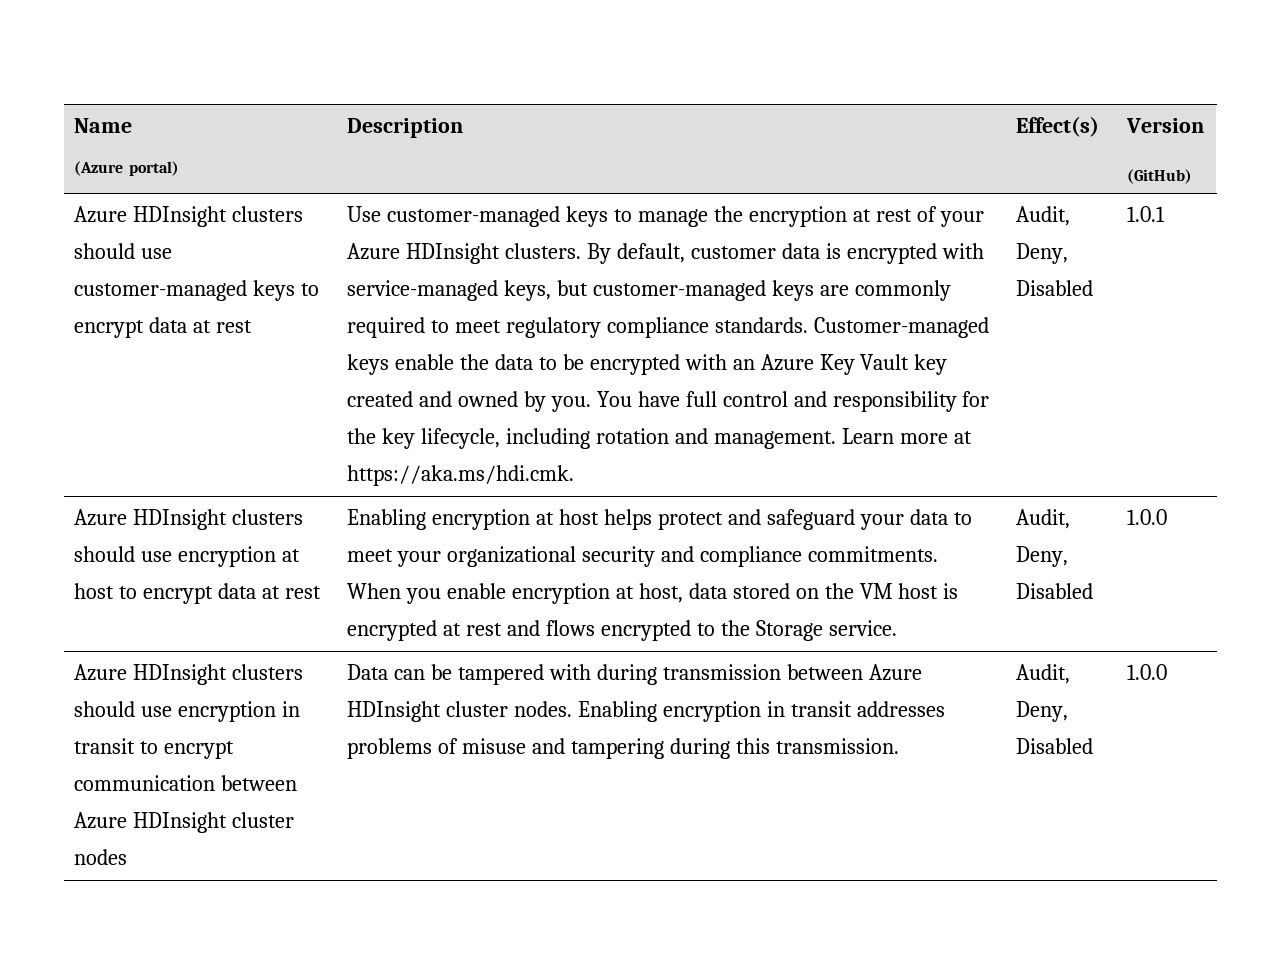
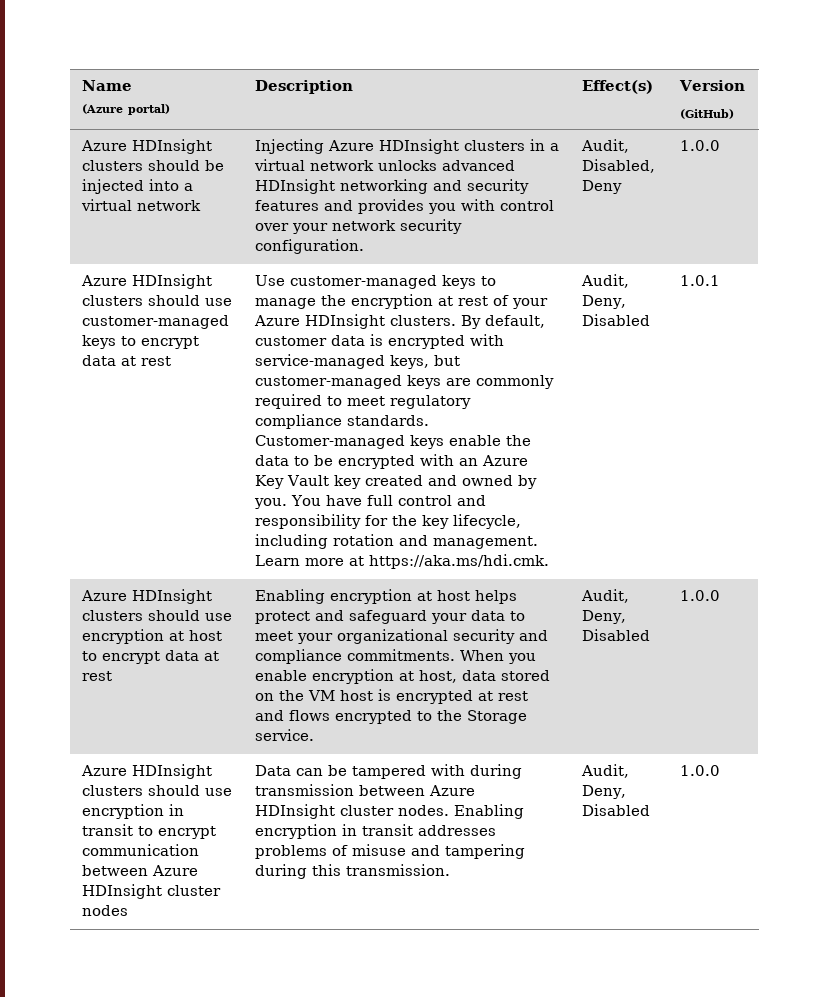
(1193, 176) none -> [80,139,212,154] [81,160,224,171] [81,179,193,194] [80,199,201,211] [254,139,559,154] [253,159,515,171] [254,179,529,194] [254,199,554,214] [254,219,462,234] [254,239,364,254] [580,139,629,153] [581,159,655,173] [581,180,622,194] [679,140,720,151] // Azure HDInsight clusters should be injected into a virtual network | Injecting Azure HDInsight clusters in a virtual network unlocks advanced HDInsight networking and security features and provides you with control over your network security configuration. | Audit, Disabled, Deny | 1.0.0

